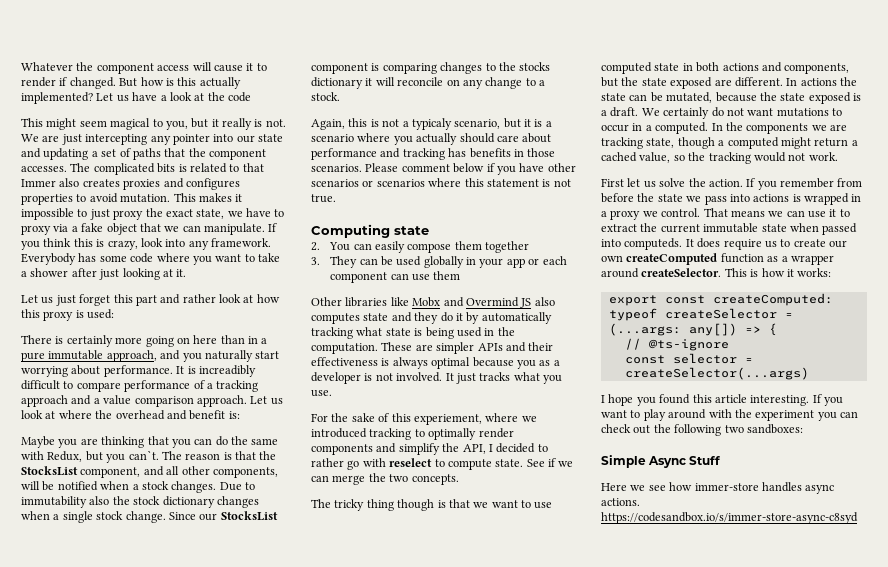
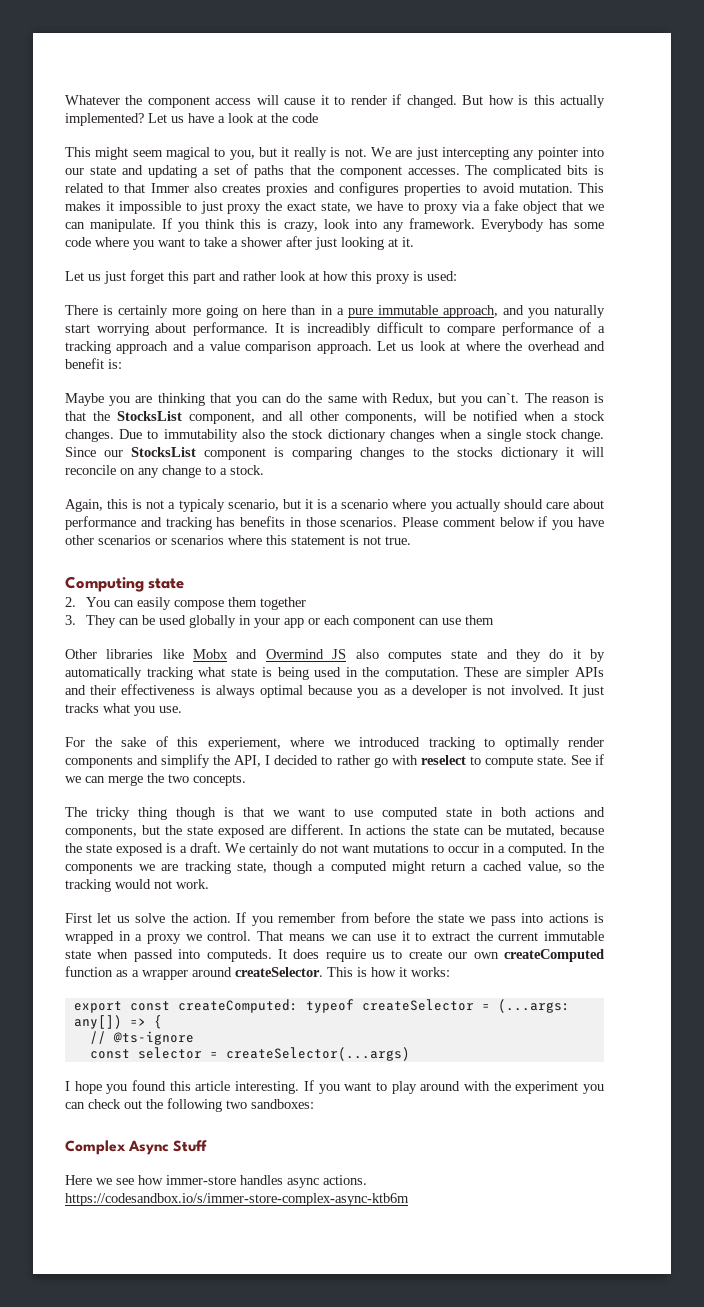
[601,455,646,468] Simple -> [65,1140,126,1155] Complex
[601,512,858,524] https://codesandbox.io/s/immer-store-async-c8syd -> [65,1193,409,1206] https://codesandbox.io/s/immer-store-complex-async-ktb6m

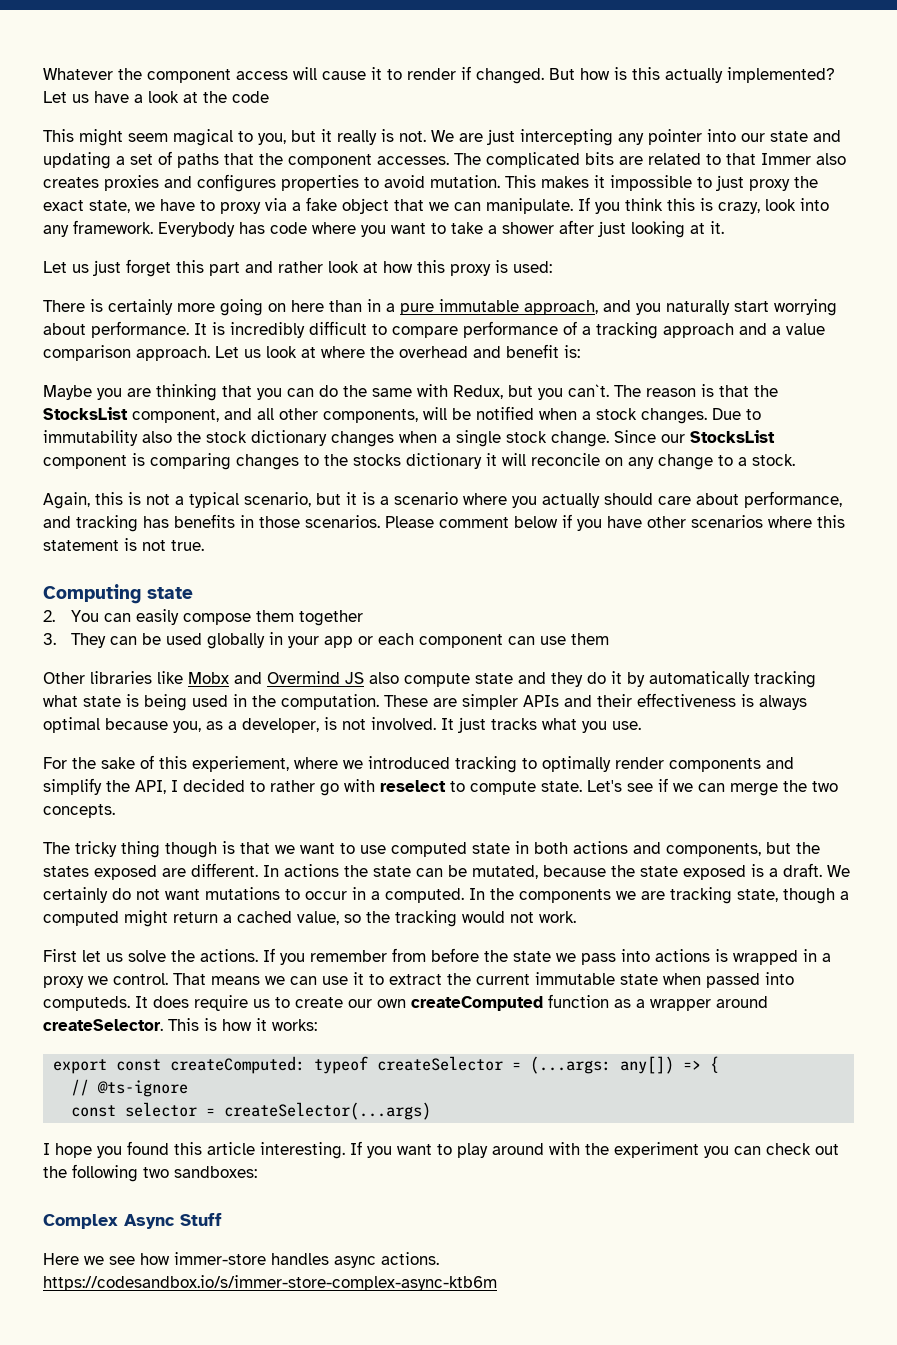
[594,165,605,175] is -> [619,156,643,165] are
[574,222,604,229] some -> (265, 228) none
[307,323,371,336] increadibly -> [230,322,305,338] incredibly
[178,499,225,512] typicaly -> [189,492,239,508] typical
[65,516,136,530] performance -> [744,491,842,508] performance,
[155,535,224,545] or scenarios -> (763, 521) none
[387,650,442,662] computes -> [404,673,470,687] compute
[357,685,467,698] you as a developer -> [173,718,319,733] you, as a developer,
[570,755,591,765] See -> [587,780,653,792] Let's see
[187,826,213,835] state -> [43,866,89,877] states
[193,913,232,923] action. -> [200,949,258,962] actions.

